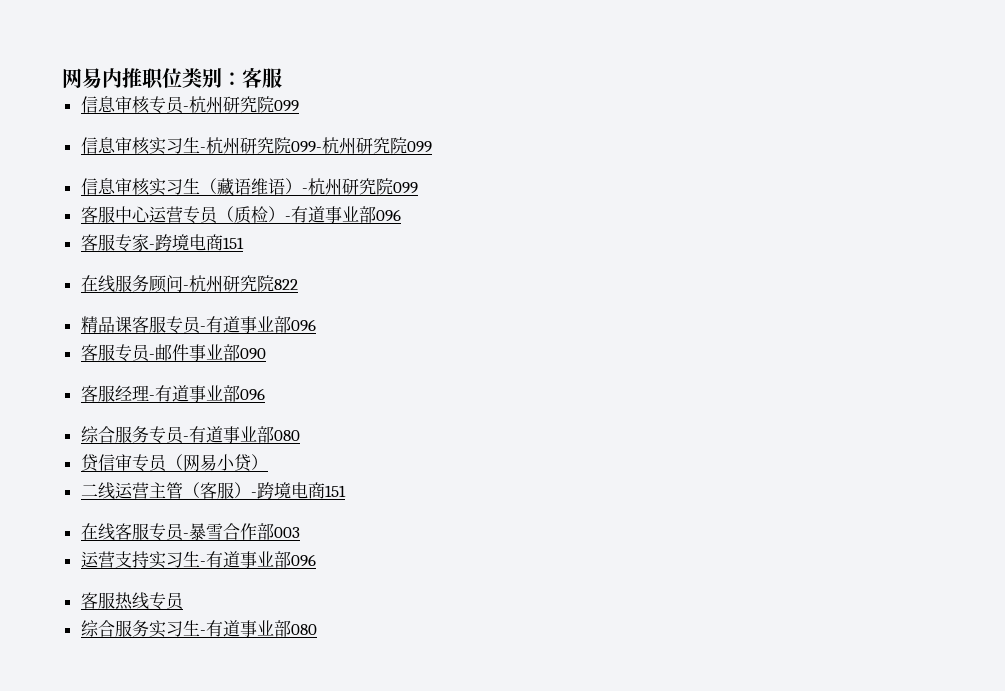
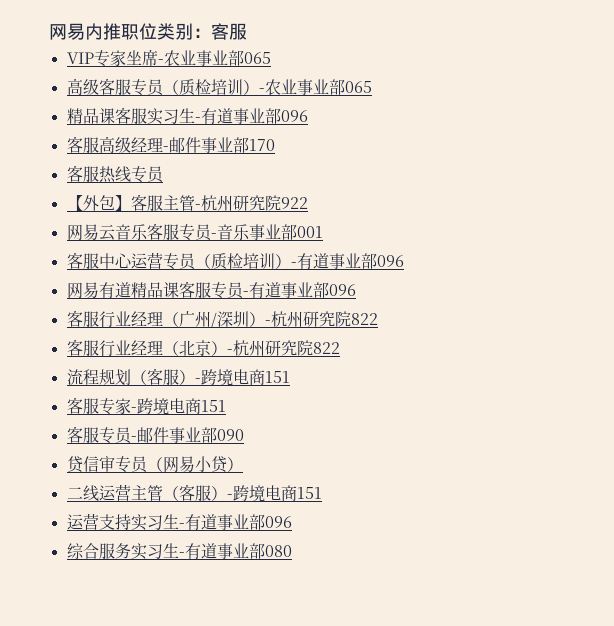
[80,96,299,114] [80,137,432,155] [80,178,418,196] 信息审核专员-杭州研究院099 // 信息审核实习生-杭州研究院099-杭州研究院099 // 信息审核实习生（藏语维语）-杭州研究院099 -> [66,49,271,67] [66,78,372,96] [66,107,308,125] [66,136,275,153] [66,165,164,183] [66,194,308,211] [66,223,323,241] VIP专家坐席-农业事业部065 // 高级客服专员（质检培训）-农业事业部065 // 精品课客服实习生-有道事业部096 // 客服高级经理-邮件事业部170 // 客服热线专员 // 【外包】客服主管-杭州研究院922 // 网易云音乐客服专员-音乐事业部001
(268, 214) none -> [242,253,275,269] 培训
[80,234,244,252] [80,275,298,293] 客服专家-跨境电商151 // 在线服务顾问-杭州研究院822 // -> [66,282,131,299] 网易有道
(316, 325) none -> [66,310,378,328] [66,339,340,357] [66,368,290,386] [66,397,226,415] // 客服行业经理（广州/深圳）-杭州研究院822 // 客服行业经理（北京）-杭州研究院822 // 流程规划（客服）-跨境电商151 // 客服专家-跨境电商151
[80,385,265,402] [80,426,300,444] // 客服经理-有道事业部096 // 综合服务专员-有道事业部080 -> (244, 435) none
[80,523,300,541] // 在线客服专员-暴雪合作部003 -> (322, 493) none
[80,592,185,610] // 客服热线专员 -> (292, 522) none

